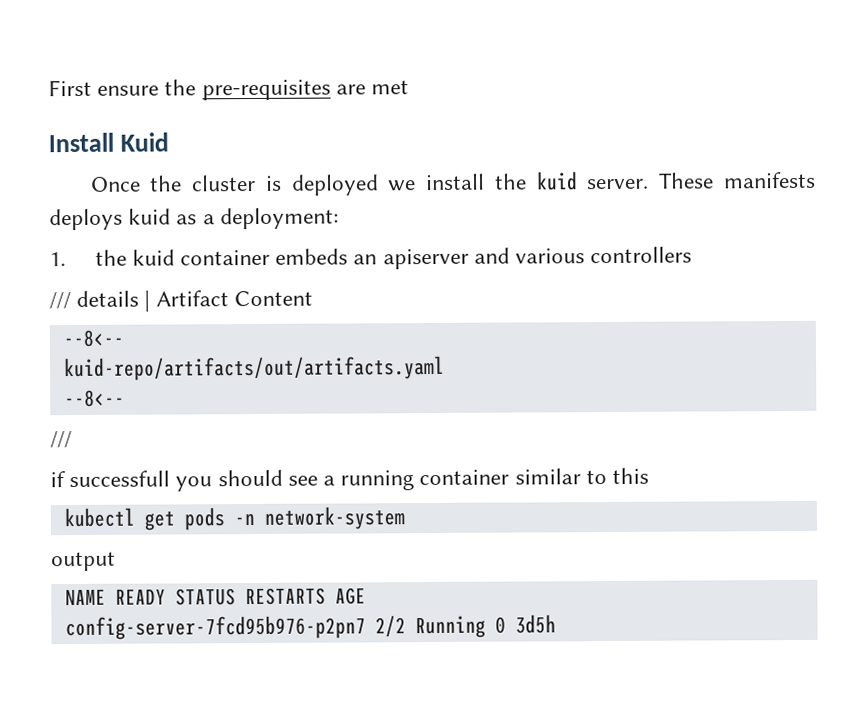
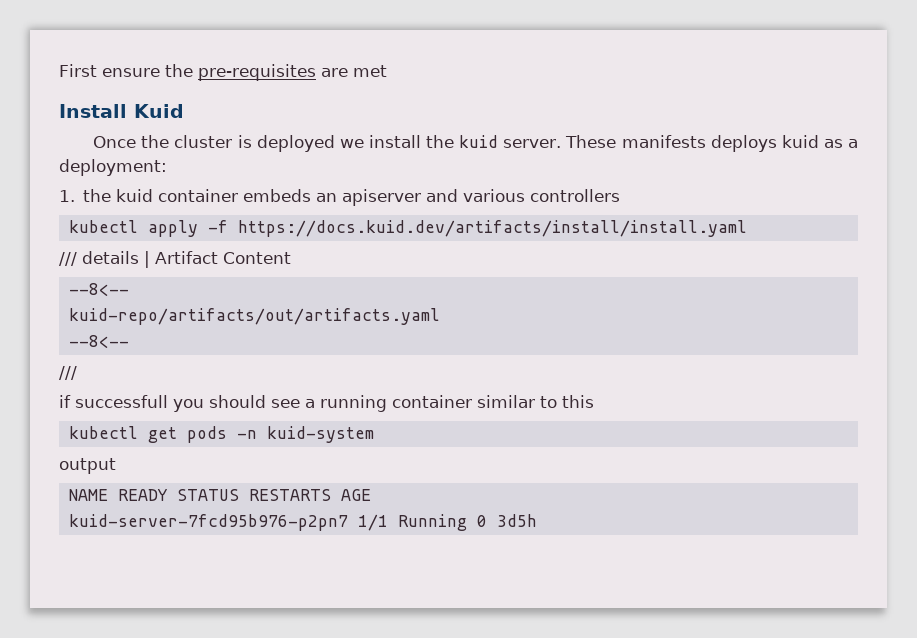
(693, 255) none -> [68,220,747,237] // kubectl apply -f https://docs.kuid.dev/artifacts/install/install.yaml
[263,506,405,530] network-system -> [266,426,374,443] kuid-system
[64,615,406,641] config-server-7fcd95b976-p2pn7 2/2 -> [68,514,388,531] kuid-server-7fcd95b976-p2pn7 1/1

